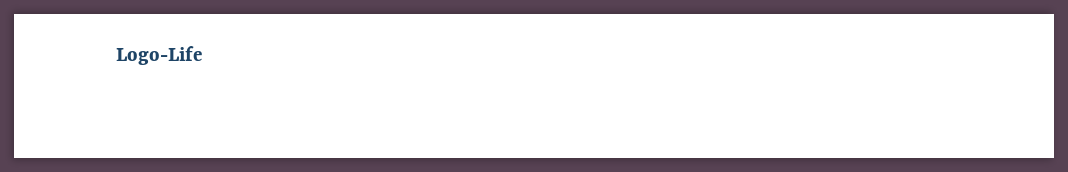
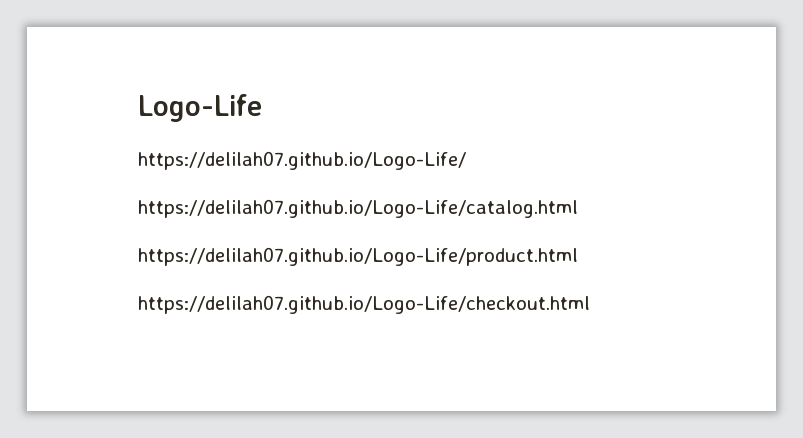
(202, 55) none -> [138,151,466,170] [138,199,578,218] [138,247,578,266] [138,295,590,314] // https://delilah07.github.io/Logo-Life/ // https://delilah07.github.io/Logo-Life/catalog.html // https://delilah07.github.io/Logo-Life/product.html // https://delilah07.github.io/Logo-Life/checkout.html

